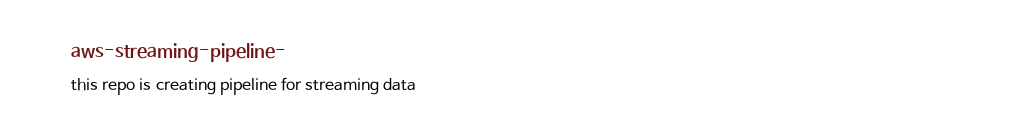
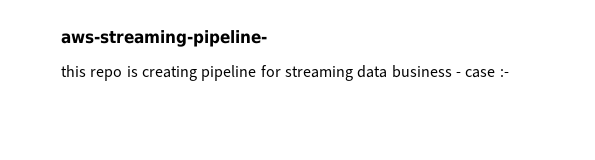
(417, 84) none -> [391,65,509,78] business - case :-

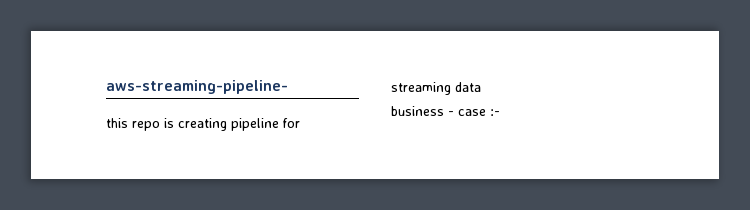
(388, 71) none -> (481, 87) //

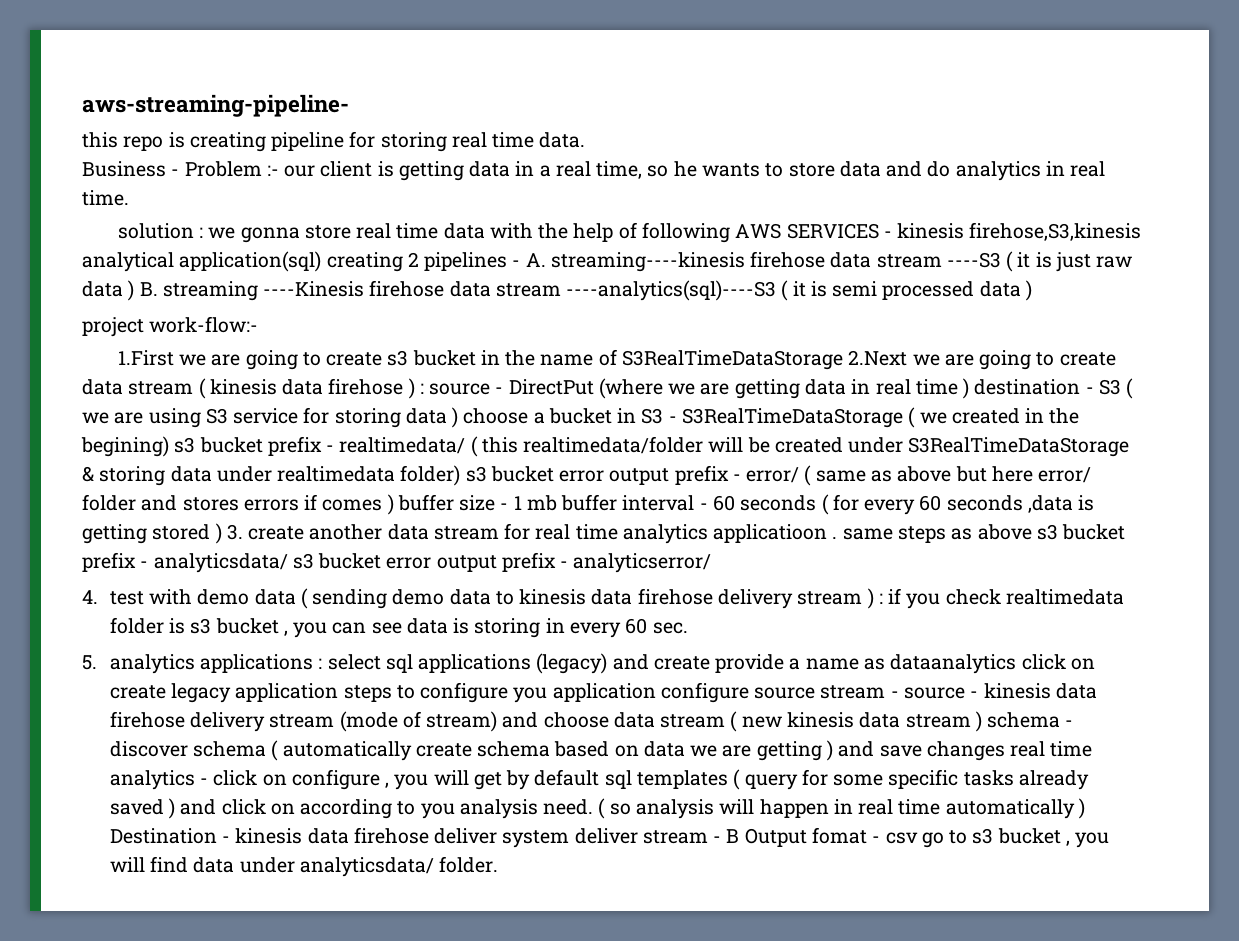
[391,82,481,95] [391,106,500,116] streaming data // business - case :- -> [380,132,586,152] [82,161,1106,181] [82,190,129,206] [117,222,1142,243] [82,251,1133,272] [82,280,1032,301] [82,316,259,337] [117,349,1116,370] [82,378,1134,399] [82,407,1080,428] [81,436,1130,457] [82,465,1092,486] [82,494,1095,515] [82,523,1126,544] [82,552,712,573] [82,588,1124,609] [109,617,688,638] [82,653,1095,674] [109,682,1097,703] [109,711,1074,732] [109,740,1093,761] [109,769,1089,790] [109,798,1085,819] [109,827,1110,848] [109,856,499,877] storing real time data. // Business - Problem :- our client is getting data in a real time, so he wants to store data and do analytics in real time. // solution : we gonna store real time data with the help of following AWS SERVICES - kinesis firehose,S3,kinesis analytical application(sql) creating 2 pipelines - A. streaming----kinesis firehose data stream ----S3 ( it is just raw data ) B. streaming ----Kinesis firehose data stream ----analytics(sql)----S3 ( it is semi processed data ) // project work-flow:- // 1.First we are going to create s3 bucket in the name of S3RealTimeDataStorage 2.Next we are going to create data stream ( kinesis data firehose ) : source - DirectPut (where we are getting data in real time ) destination - S3 ( we are using S3 service for storing data ) choose a bucket in S3 - S3RealTimeDataStorage ( we created in the begining) s3 bucket prefix - realtimedata/ ( this realtimedata/folder will be created under S3RealTimeDataStorage & storing data under realtimedata folder) s3 bucket error output prefix - error/ ( same as above but here error/ folder and stores errors if comes ) buffer size - 1 mb buffer interval - 60 seconds ( for every 60 seconds ,data is getting stored ) 3. create another data stream for real time analytics applicatioon . same steps as above s3 bucket prefix - analyticsdata/ s3 bucket error output prefix - analyticserror/ // 4. test with demo data ( sending demo data to kinesis data firehose delivery stream ) : if you check realtimedata folder is s3 bucket , you can see data is storing in every 60 sec. // 5. analytics applications : select sql applications (legacy) and create provide a name as dataanalytics click on create legacy application steps to configure you application configure source stream - source - kinesis data firehose delivery stream (mode of stream) and choose data stream ( new kinesis data stream ) schema - discover schema ( automatically create schema based on data we are getting ) and save changes real time analytics - click on configure , you will get by default sql templates ( query for some specific tasks already saved ) and click on according to you analysis need. ( so analysis will happen in real time automatically ) Destination - kinesis data firehose deliver system deliver stream - B Output fomat - csv go to s3 bucket , you will find data under analyticsdata/ folder.

